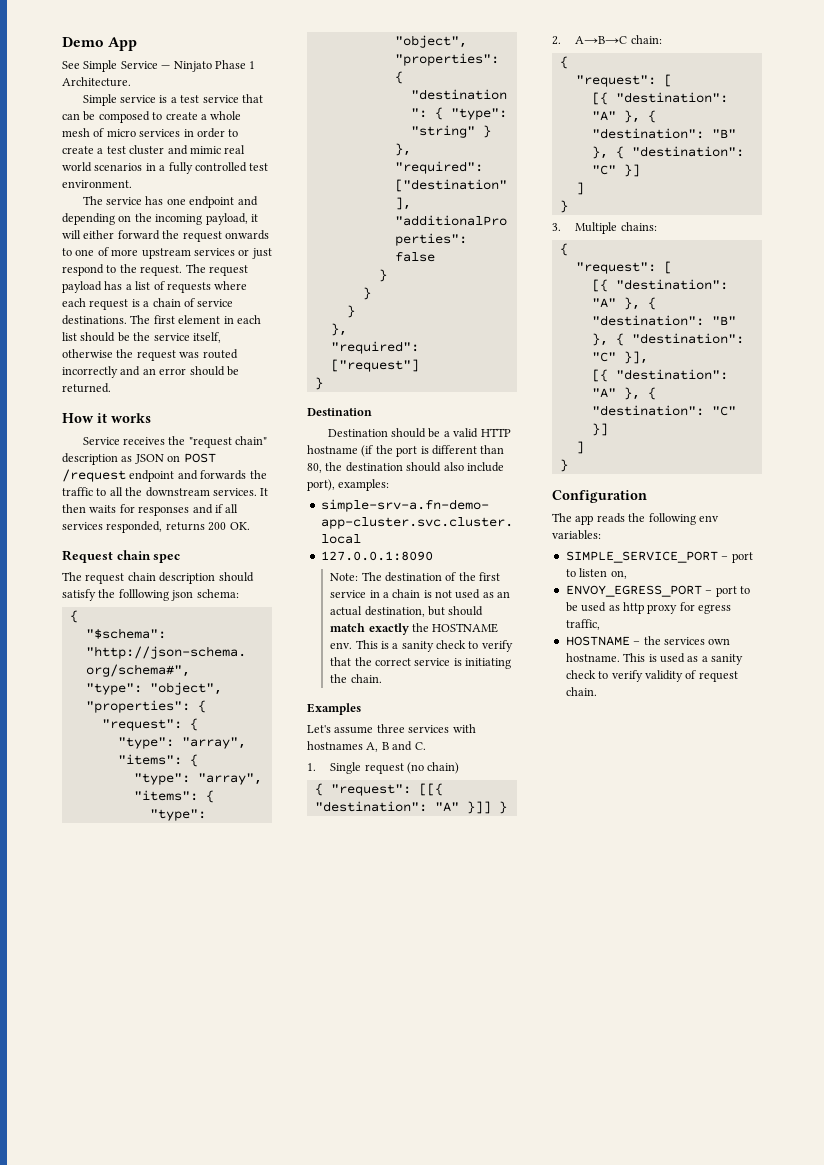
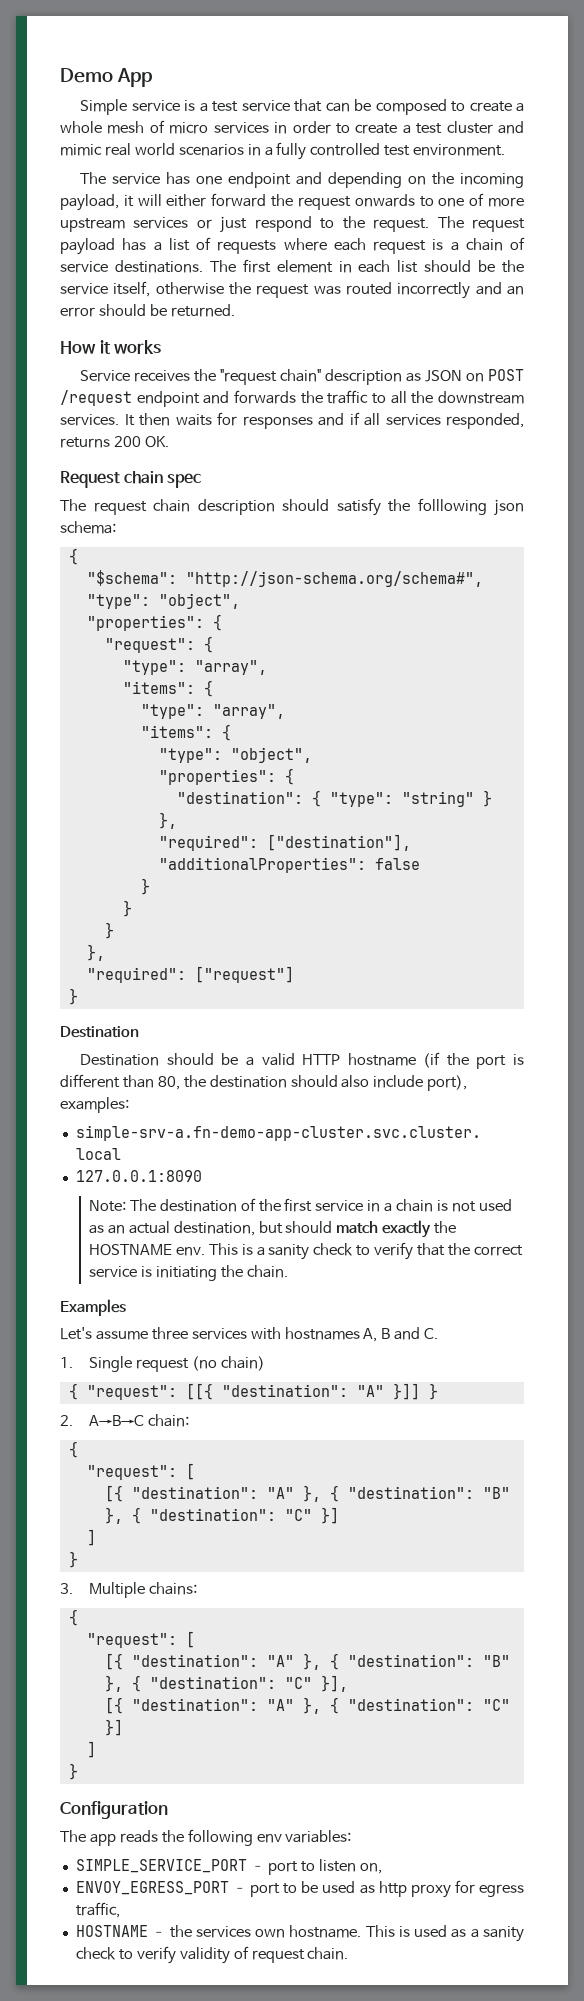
[62,60,256,72] [62,77,131,87] // See Simple Service — Ninjato Phase 1 Architecture. -> (152, 77) none

